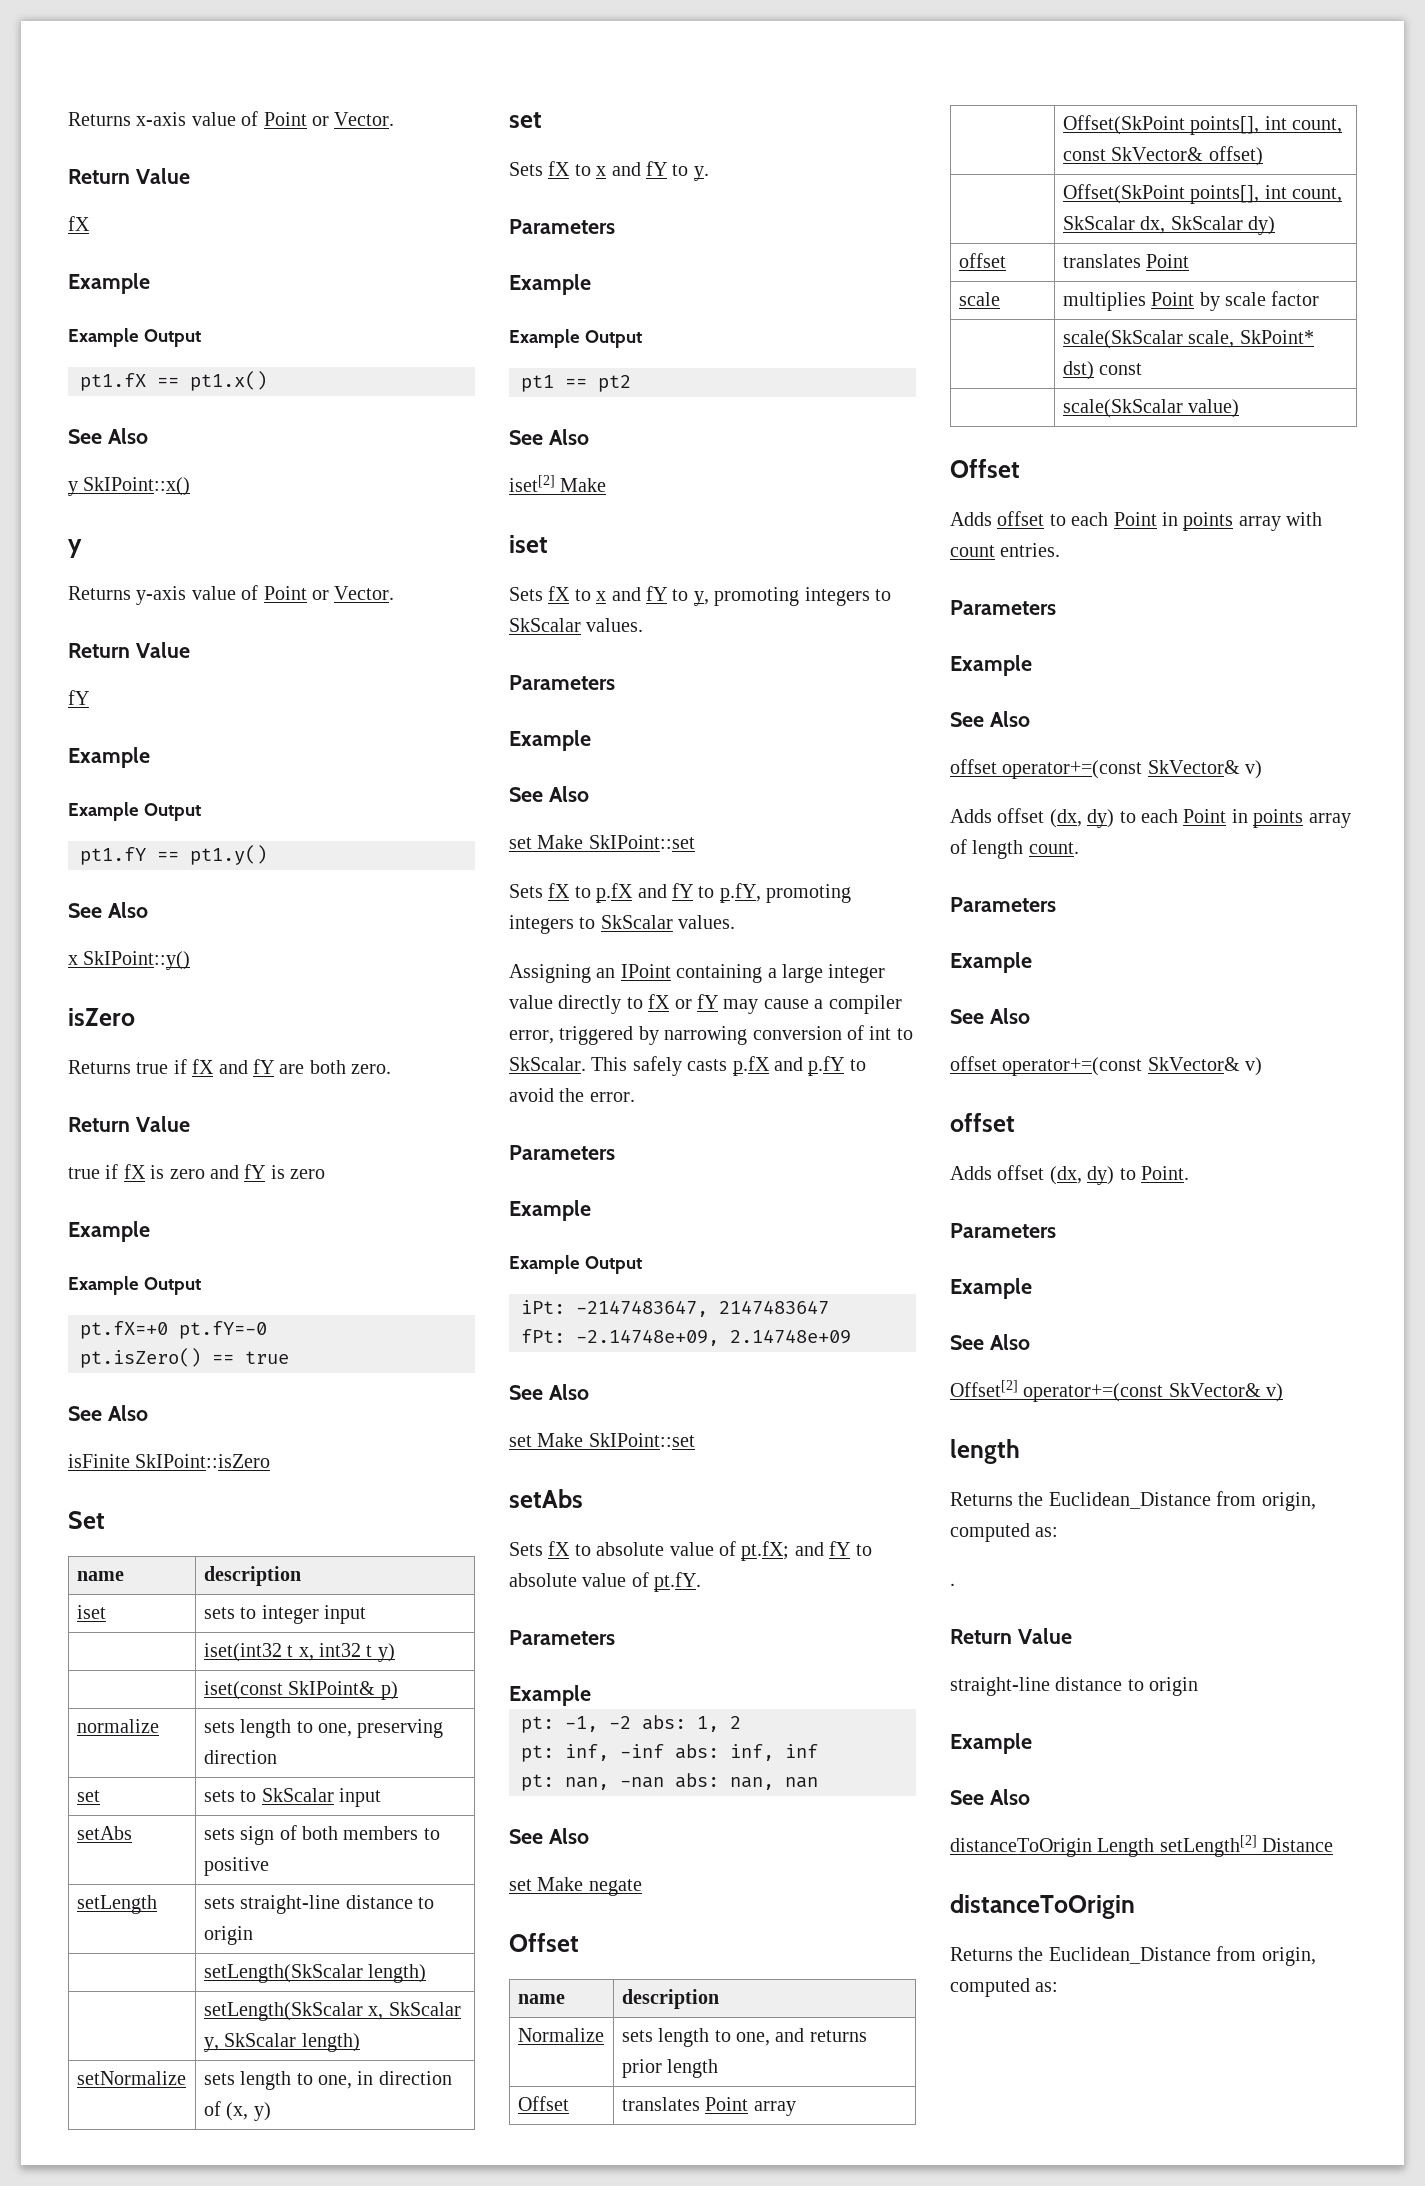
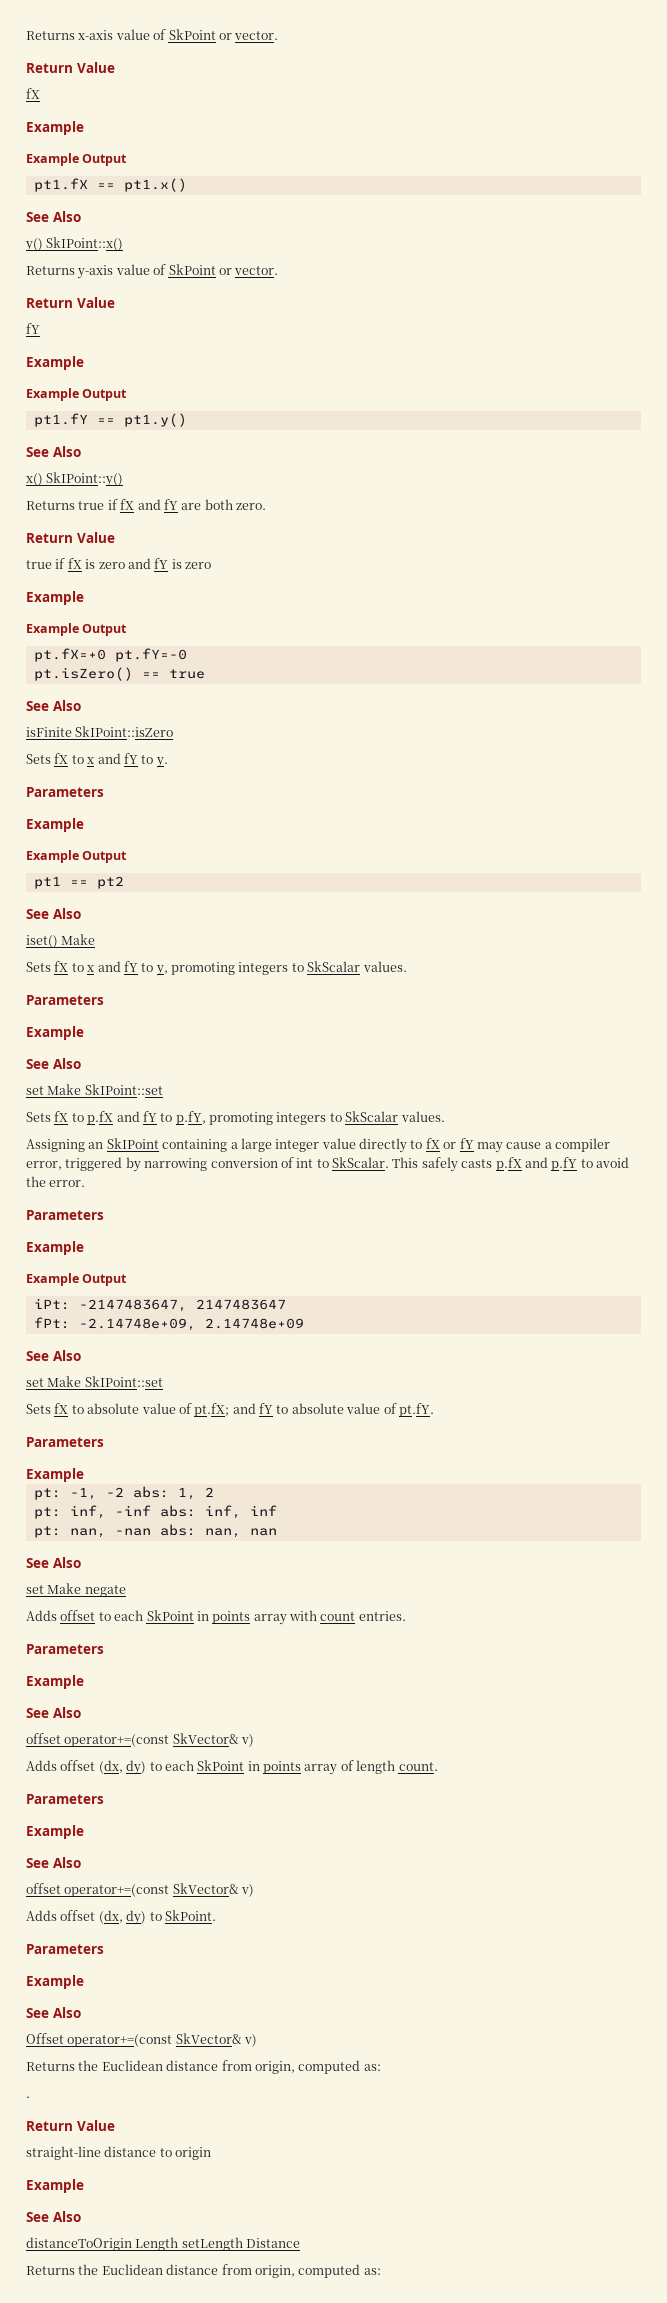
[263,112,395,126] Point or Vector. -> [168,29,279,40] SkPoint or vector.
[68,481,78,496] y -> [25,238,43,252] y()
[68,539,82,558] // y -> (124, 244) none
[263,586,395,600] Point or Vector. -> [168,264,279,275] SkPoint or vector.
[68,955,78,965] x -> [26,473,43,486] x()
[68,1008,135,1026] // isZero -> (124, 479) none
[68,1511,105,1529] [76,1571,124,1581] [203,1566,301,1586] [76,1605,106,1619] [203,1605,366,1624] [203,1643,395,1662] [203,1681,398,1700] [76,1719,159,1733] [203,1719,444,1738] [203,1750,277,1764] [76,1790,100,1802] [203,1788,381,1807] [76,1826,132,1840] [203,1825,440,1845] [203,1857,269,1876] [76,1895,157,1914] [203,1895,434,1914] [203,1926,253,1945] [203,1964,427,1983] [203,2002,461,2021] [203,2033,360,2052] [76,2071,186,2085] [203,2071,452,2090] [203,2101,271,2121] [509,112,542,128] // Set // name | description // iset | sets to integer input // | iset(int32 t x, int32 t y) // | iset(const SkIPoint& p) // normalize | sets length to one, preserving direction // set | sets to SkScalar input // setAbs | sets sign of both members to positive // setLength | sets straight-line distance to origin // | setLength(SkScalar length) // | setLength(SkScalar x, SkScalar y, SkScalar length) // setNormalize | sets length to one, in direction of (x, y) // set -> (174, 731) none
[509,475,607,492] [509,535,548,553] iset[2] Make // iset -> [26,934,96,948] iset() Make
[620,964,671,978] IPoint -> [106,1138,159,1149] SkIPoint
[509,1489,583,1508] // setAbs -> (163, 1381) none
[509,1933,579,1952] [517,1994,565,2004] [621,1989,719,2009] [517,2028,604,2042] [621,2028,867,2047] [621,2059,719,2078] [517,2096,569,2111] [621,2097,796,2116] [1062,115,1342,135] [1062,146,1263,166] [1062,184,1342,204] [1062,216,1275,235] [958,253,1006,268] [1062,254,1190,268] [958,292,1000,306] [1062,291,1320,311] [1062,330,1314,349] [1062,361,1143,380] [1062,399,1240,418] [950,459,1020,478] // Offset // name | description // Normalize | sets length to one, and returns prior length // Offset | translates Point array // | Offset(SkPoint points[], int count, const SkVector& offset) // | Offset(SkPoint points[], int count, SkScalar dx, SkScalar dy) // offset | translates Point // scale | multiplies Point by scale factor // | scale(SkScalar scale, SkPoint* dst) const // | scale(SkScalar value) // Offset -> (126, 1591) none
[1113,512,1157,526] Point -> [146,1610,194,1621] SkPoint
[1183,809,1227,823] Point -> [197,1760,245,1771] SkPoint
[950,1113,1015,1132] [950,1165,1189,1185] [950,1223,1056,1238] [950,1278,1032,1299] [950,1334,1030,1350] [950,1380,1284,1402] [950,1439,1020,1464] [950,1492,1211,1509] // offset // Adds offset (dx, dy) to Point. // Parameters // Example // See Also // Offset[2] operator+=(const SkVector& v) // length // Returns the Euclidean_Distance -> [26,1910,216,1925] [26,1944,104,1954] [26,1975,84,1989] [26,2007,81,2018] [26,2033,258,2047] [26,2060,219,2071] // Adds offset (dx, dy) to SkPoint. // Parameters // Example // See Also // Offset operator+=(const SkVector& v) // Returns the Euclidean distance
[1159,1835,1257,1857] setLength[2] -> [181,2237,243,2251] setLength
[950,1894,1135,1919] [950,1947,1211,1964] // distanceToOrigin // Returns the Euclidean_Distance -> [26,2264,219,2275] // Returns the Euclidean distance

